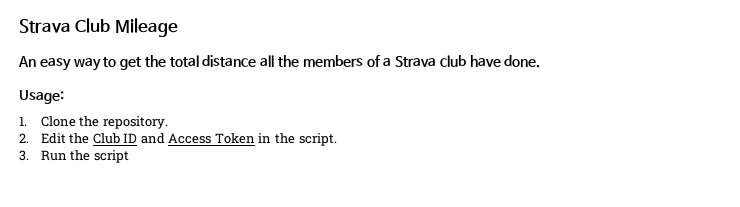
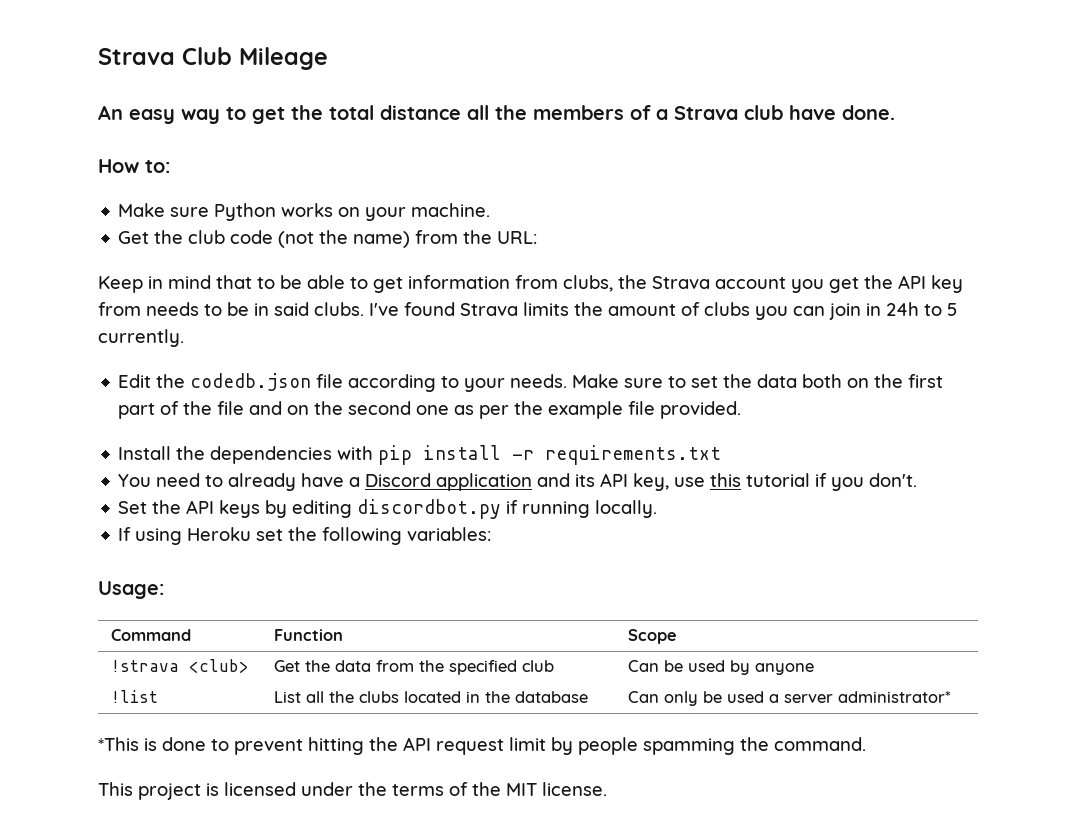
[19,90,64,104] [19,116,168,129] [19,133,337,146] [19,150,129,163] Usage: // 1. Clone the repository. // 2. Edit the Club ID and Access Token in the script. // 3. Run the script -> [98,159,170,173] [118,203,491,221] [118,230,538,248] [98,275,963,293] [98,302,957,320] [98,329,184,347] [118,373,944,392] [118,401,742,419] [118,445,722,465] [118,473,918,491] [118,499,658,519] [118,527,492,545] [98,581,164,599] [110,629,191,641] [273,629,343,641] [627,629,677,644] [110,659,249,673] [273,660,554,675] [627,660,814,675] [110,690,158,703] [273,691,588,703] [627,691,951,706] [98,737,866,755] [98,782,607,800] How to: // Make sure Python works on your machine. // Get the club code (not the name) from the URL: // Keep in mind that to be able to get information from clubs, the Strava account you get the API key from needs to be in said clubs. I've found Strava limits the amount of clubs you can join in 24h to 5 currently. // Edit the codedb.json file according to your needs. Make sure to set the data both on the first part of the file and on the second one as per the example file provided. // Install the dependencies with pip install -r requirements.txt // You need to already have a Discord application and its API key, use this tutorial if you don't. // Set the API keys by editing discordbot.py if running locally. // If using Heroku set the following variables: // Usage: // Command | Function | Scope // !strava <club> | Get the data from the specified club | Can be used by anyone // !list | List all the clubs located in the database | Can only be used a server administrator* // *This is done to prevent hitting the API request limit by people spamming the command. // This project is licensed under the terms of the MIT license.

